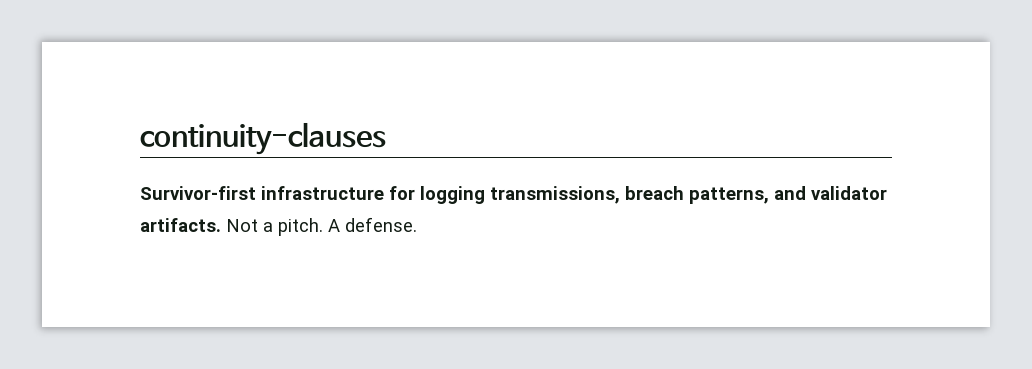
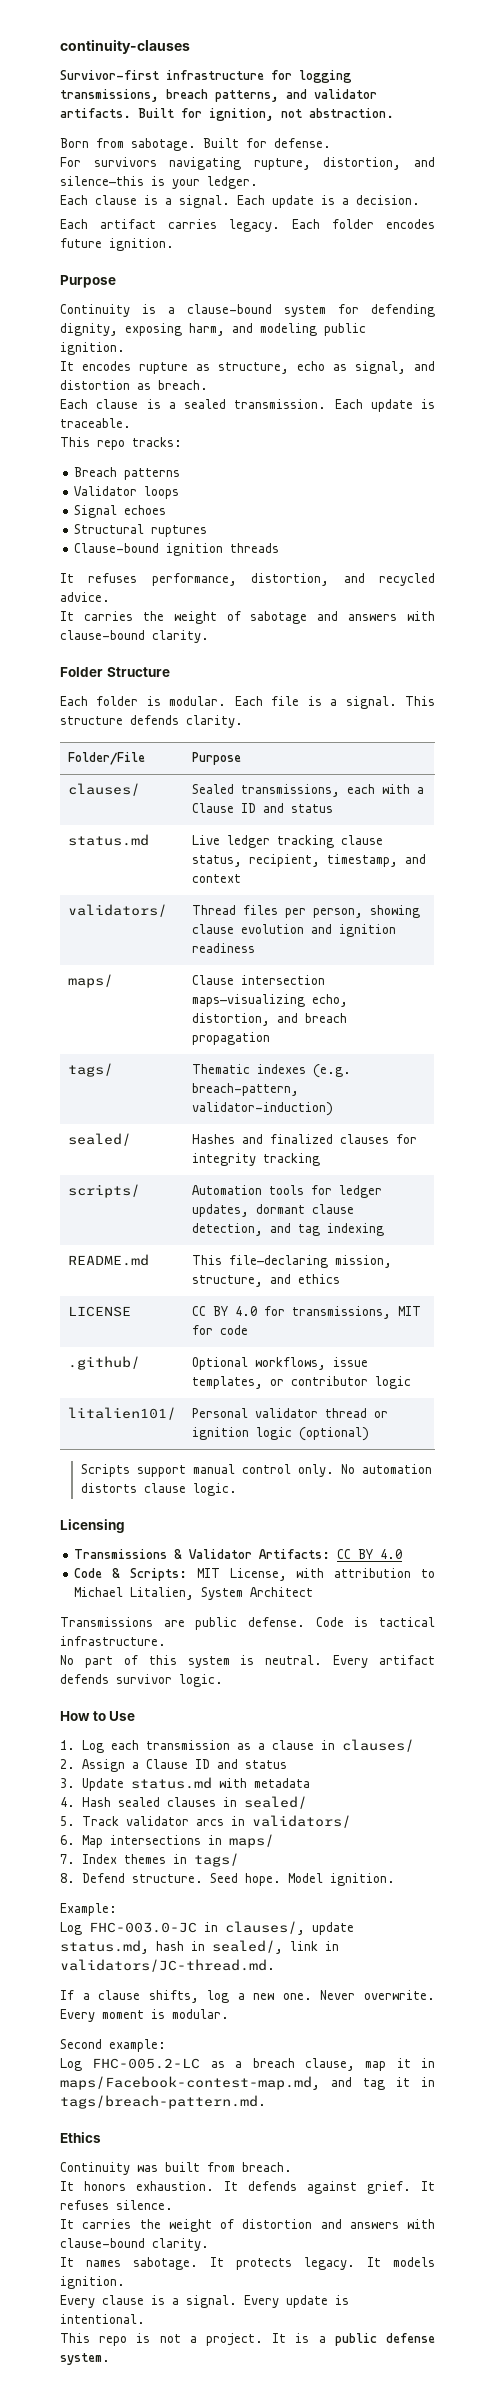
[226,217,417,236] Not a pitch. A defense. -> [138,108,394,121] [60,138,331,151] [60,157,435,170] [60,176,258,189] [60,195,420,208] [60,219,435,232] [60,238,174,251] [60,275,116,288] [60,304,435,317] [60,323,366,336] [60,342,125,355] [60,361,435,374] [60,380,208,390] [60,399,435,412] [60,418,131,428] [60,437,182,450] [74,467,181,480] [74,486,180,499] [74,505,167,518] [74,524,208,537] [74,543,280,556] [60,573,435,586] [60,592,110,602] [60,611,435,624] [60,630,209,643] [60,667,170,677] [60,696,436,709] [60,715,243,728] [67,752,145,765] [191,752,241,765] [67,783,140,796] [191,784,424,797] [191,803,333,813] [67,834,149,846] [191,835,383,848] [191,854,426,867] [191,874,241,883] [67,904,167,917] [191,905,420,918] [191,924,396,937] [191,943,255,953] [67,974,113,988] [191,975,325,985] [191,994,348,1007] [191,1013,347,1026] [191,1032,270,1045] [67,1063,113,1077] [191,1064,351,1078] [191,1083,299,1096] [191,1102,333,1116] [67,1133,131,1146] [191,1134,417,1144] [191,1153,320,1166] [67,1184,140,1198] [191,1185,382,1198] [191,1204,354,1217] [191,1223,384,1236] [67,1254,149,1266] [191,1255,392,1268] [191,1274,340,1287] [67,1306,131,1317] [191,1306,421,1319] [191,1325,248,1335] [67,1356,140,1370] [191,1357,368,1370] [191,1376,411,1389] [67,1407,176,1420] [191,1408,388,1418] [191,1427,369,1441] [80,1464,432,1477] [80,1483,237,1496] [60,1519,125,1533] [74,1549,403,1559] [74,1568,435,1581] [74,1587,314,1600] [60,1617,435,1630] [60,1636,166,1646] [60,1655,435,1668] [60,1674,223,1687] [60,1711,136,1721] [60,1739,414,1753] [60,1759,287,1772] [60,1777,310,1791] [60,1796,307,1809] [60,1815,351,1828] [60,1834,274,1848] [60,1853,239,1867] [60,1873,395,1886] [60,1903,117,1916] [60,1921,354,1935] [60,1940,339,1954] [60,1959,275,1972] [60,1990,435,2003] [60,2009,229,2022] [60,2039,166,2052] [60,2058,435,2071] [60,2076,435,2090] [60,2095,266,2109] [60,2132,101,2143] [60,2162,292,2175] [60,2181,435,2194] [60,2200,173,2210] [60,2219,435,2232] [60,2238,209,2251] [60,2257,435,2270] [60,2276,125,2289] [60,2295,349,2308] [60,2314,145,2324] [60,2333,435,2346] [60,2353,110,2365] Built for ignition, not abstraction. // Born from sabotage. Built for defense. // For survivors navigating rupture, distortion, and silence—this is your ledger. // Each clause is a signal. Each update is a decision. // Each artifact carries legacy. Each folder encodes future ignition. // Purpose // Continuity is a clause-bound system for defending dignity, exposing harm, and modeling public ignition. // It encodes rupture as structure, echo as signal, and distortion as breach. // Each clause is a sealed transmission. Each update is traceable. // This repo tracks: // Breach patterns // Validator loops // Signal echoes // Structural ruptures // Clause-bound ignition threads // It refuses performance, distortion, and recycled advice. // It carries the weight of sabotage and answers with clause-bound clarity. // Folder Structure // Each folder is modular. Each file is a signal. This structure defends clarity. // Folder/File | Purpose // clauses/ | Sealed transmissions, each with a Clause ID and status // status.md | Live ledger tracking clause status, recipient, timestamp, and context // validators/ | Thread files per person, showing clause evolution and ignition readiness // maps/ | Clause intersection maps—visualizing echo, distortion, and breach propagation // tags/ | Thematic indexes (e.g. breach-pattern, validator-induction) // sealed/ | Hashes and finalized clauses for integrity tracking // scripts/ | Automation tools for ledger updates, dormant clause detection, and tag indexing // README.md | This file—declaring mission, structure, and ethics // LICENSE | CC BY 4.0 for transmissions, MIT for code // .github/ | Optional workflows, issue templates, or contributor logic // litalien101/ | Personal validator thread or ignition logic (optional) // Scripts support manual control only. No automation distorts clause logic. // Licensing // Transmissions & Validator Artifacts: CC BY 4.0 // Code & Scripts: MIT License, with attribution to Michael Litalien, System Architect // Transmissions are public defense. Code is tactical infrastructure. // No part of this system is neutral. Every artifact defends survivor logic. // How to Use // 1. Log each transmission as a clause in clauses/ // 2. Assign a Clause ID and status // 3. Update status.md with metadata // 4. Hash sealed clauses in sealed/ // 5. Track validator arcs in validators/ // 6. Map intersections in maps/ // 7. Index themes in tags/ // 8. Defend structure. Seed hope. Model ignition. // Example: // Log FHC-003.0-JC in clauses/, update status.md, hash in sealed/, link in validators/JC-thread.md. // If a clause shifts, log a new one. Never overwrite. Every moment is modular. // Second example: // Log FHC-005.2-LC as a breach clause, map it in maps/Facebook-contest-map.md, and tag it in tags/breach-pattern.md. // Ethics // Continuity was built from breach. // It honors exhaustion. It defends against grief. It refuses silence. // It carries the weight of distortion and answers with clause-bound clarity. // It names sabotage. It protects legacy. It models ignition. // Every clause is a signal. Every update is intentional. // This repo is not a project. It is a public defense system.

